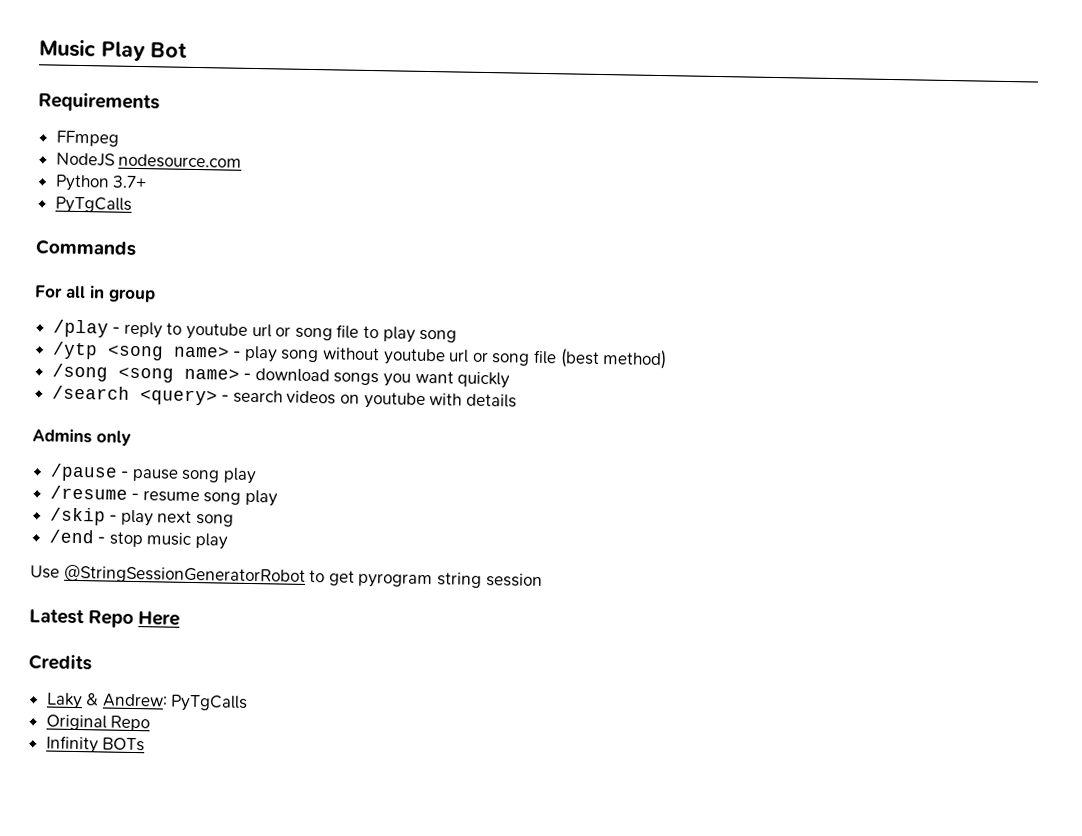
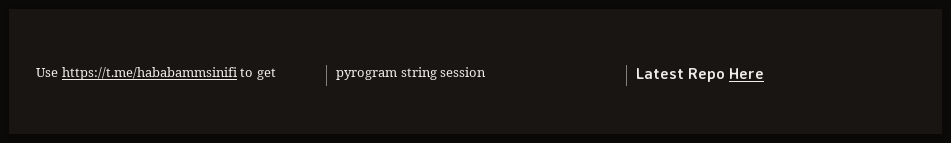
[39,39,187,62] [38,92,160,113] [55,130,119,147] [55,152,243,169] [54,174,148,192] [54,196,132,214] [35,239,136,256] [35,285,156,303] [52,319,458,343] [51,341,668,370] [51,363,511,389] [51,385,517,409] [32,428,131,446] [49,463,258,485] [49,485,279,507] [49,507,235,527] [48,529,229,550] [30,564,306,585] Music Play Bot // Requirements // FFmpeg // NodeJS nodesource.com // Python 3.7+ // PyTgCalls // Commands // For all in group // /play - reply to youtube url or song file to play song // /ytp <song name> - play song without youtube url or song file (best method) // /song <song name> - download songs you want quickly // /search <query> - search videos on youtube with details // Admins only // /pause - pause song play // /resume - resume song play // /skip - play next song // /end - stop music play // Use @StringSessionGeneratorRobot -> [36,67,237,80] Use https://t.me/hababammsinifi
[28,654,92,671] [45,692,249,712] [45,714,151,732] [45,735,146,754] // Credits // Laky & Andrew: PyTgCalls // Original Repo // Infinity BOTs -> (765, 73) none

